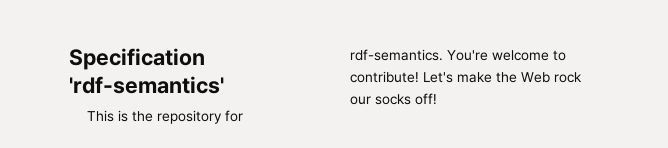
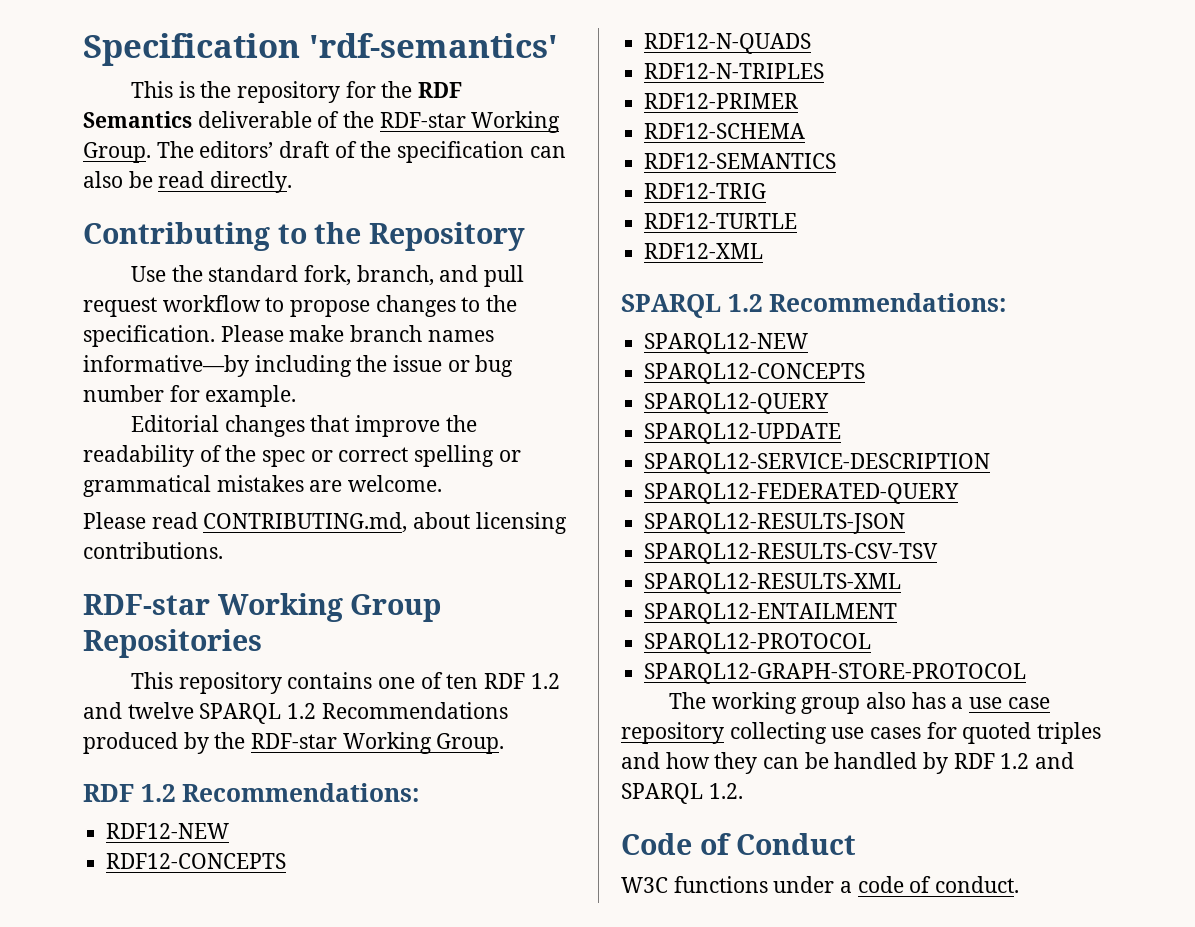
[350,49,566,61] [350,71,582,83] [350,93,437,105] rdf-semantics. You're welcome to contribute! Let's make the Web rock our socks off! -> [381,81,462,98] [83,111,561,133] [83,141,566,163] [83,171,293,193] [83,222,526,251] [130,265,524,287] [83,295,518,317] [83,325,494,347] [83,355,514,377] [83,385,297,407] [130,415,477,437] [83,445,521,467] [83,475,443,497] [83,512,567,534] [83,542,223,559] [83,593,442,622] [83,629,262,658] [130,672,560,694] [83,702,508,724] [83,732,505,754] [83,783,420,802] [106,823,230,839] [106,853,287,869] [644,33,812,54] [644,63,825,79] [644,93,799,109] [644,123,806,139] [644,153,837,169] [644,183,767,199] [644,213,798,229] [644,243,764,259] [621,293,1007,318] [644,333,809,354] [644,363,866,384] [644,393,830,414] [644,423,842,444] [644,453,991,474] [644,483,960,504] [644,513,906,534] [644,543,939,564] [644,573,902,594] [644,603,898,624] [644,633,872,654] [644,663,1027,684] [668,692,1050,714] [621,722,1102,744] [621,752,1075,774] [621,783,743,804] [621,833,857,855] [621,876,1020,893] the RDF Semantics deliverable of the RDF-star Working Group. The editors’ draft of the specification can also be read directly. // Contributing to the Repository // Use the standard fork, branch, and pull request workflow to propose changes to the specification. Please make branch names informative—by including the issue or bug number for example. // Editorial changes that improve the readability of the spec or correct spelling or grammatical mistakes are welcome. // Please read CONTRIBUTING.md, about licensing contributions. // RDF-star Working Group Repositories // This repository contains one of ten RDF 1.2 and twelve SPARQL 1.2 Recommendations produced by the RDF-star Working Group. // RDF 1.2 Recommendations: // RDF12-NEW // RDF12-CONCEPTS // RDF12-N-QUADS // RDF12-N-TRIPLES // RDF12-PRIMER // RDF12-SCHEMA // RDF12-SEMANTICS // RDF12-TRIG // RDF12-TURTLE // RDF12-XML // SPARQL 1.2 Recommendations: // SPARQL12-NEW // SPARQL12-CONCEPTS // SPARQL12-QUERY // SPARQL12-UPDATE // SPARQL12-SERVICE-DESCRIPTION // SPARQL12-FEDERATED-QUERY // SPARQL12-RESULTS-JSON // SPARQL12-RESULTS-CSV-TSV // SPARQL12-RESULTS-XML // SPARQL12-ENTAILMENT // SPARQL12-PROTOCOL // SPARQL12-GRAPH-STORE-PROTOCOL // The working group also has a use case repository collecting use cases for quoted triples and how they can be handled by RDF 1.2 and SPARQL 1.2. // Code of Conduct // W3C functions under a code of conduct.

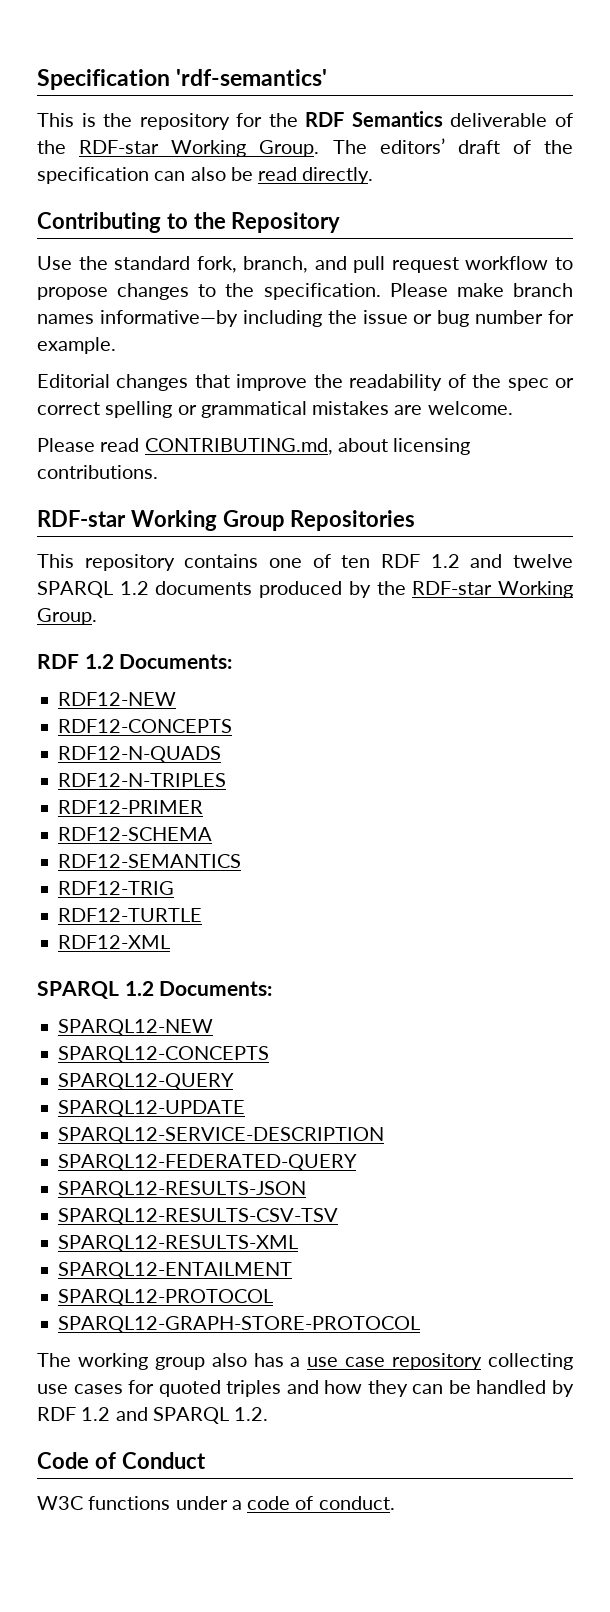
[321,702,508,719] Recommendations -> [155,581,253,595] documents
[182,783,420,802] Recommendations: -> [119,654,233,669] Documents:
[769,293,1007,312] Recommendations: -> [159,981,273,996] Documents:

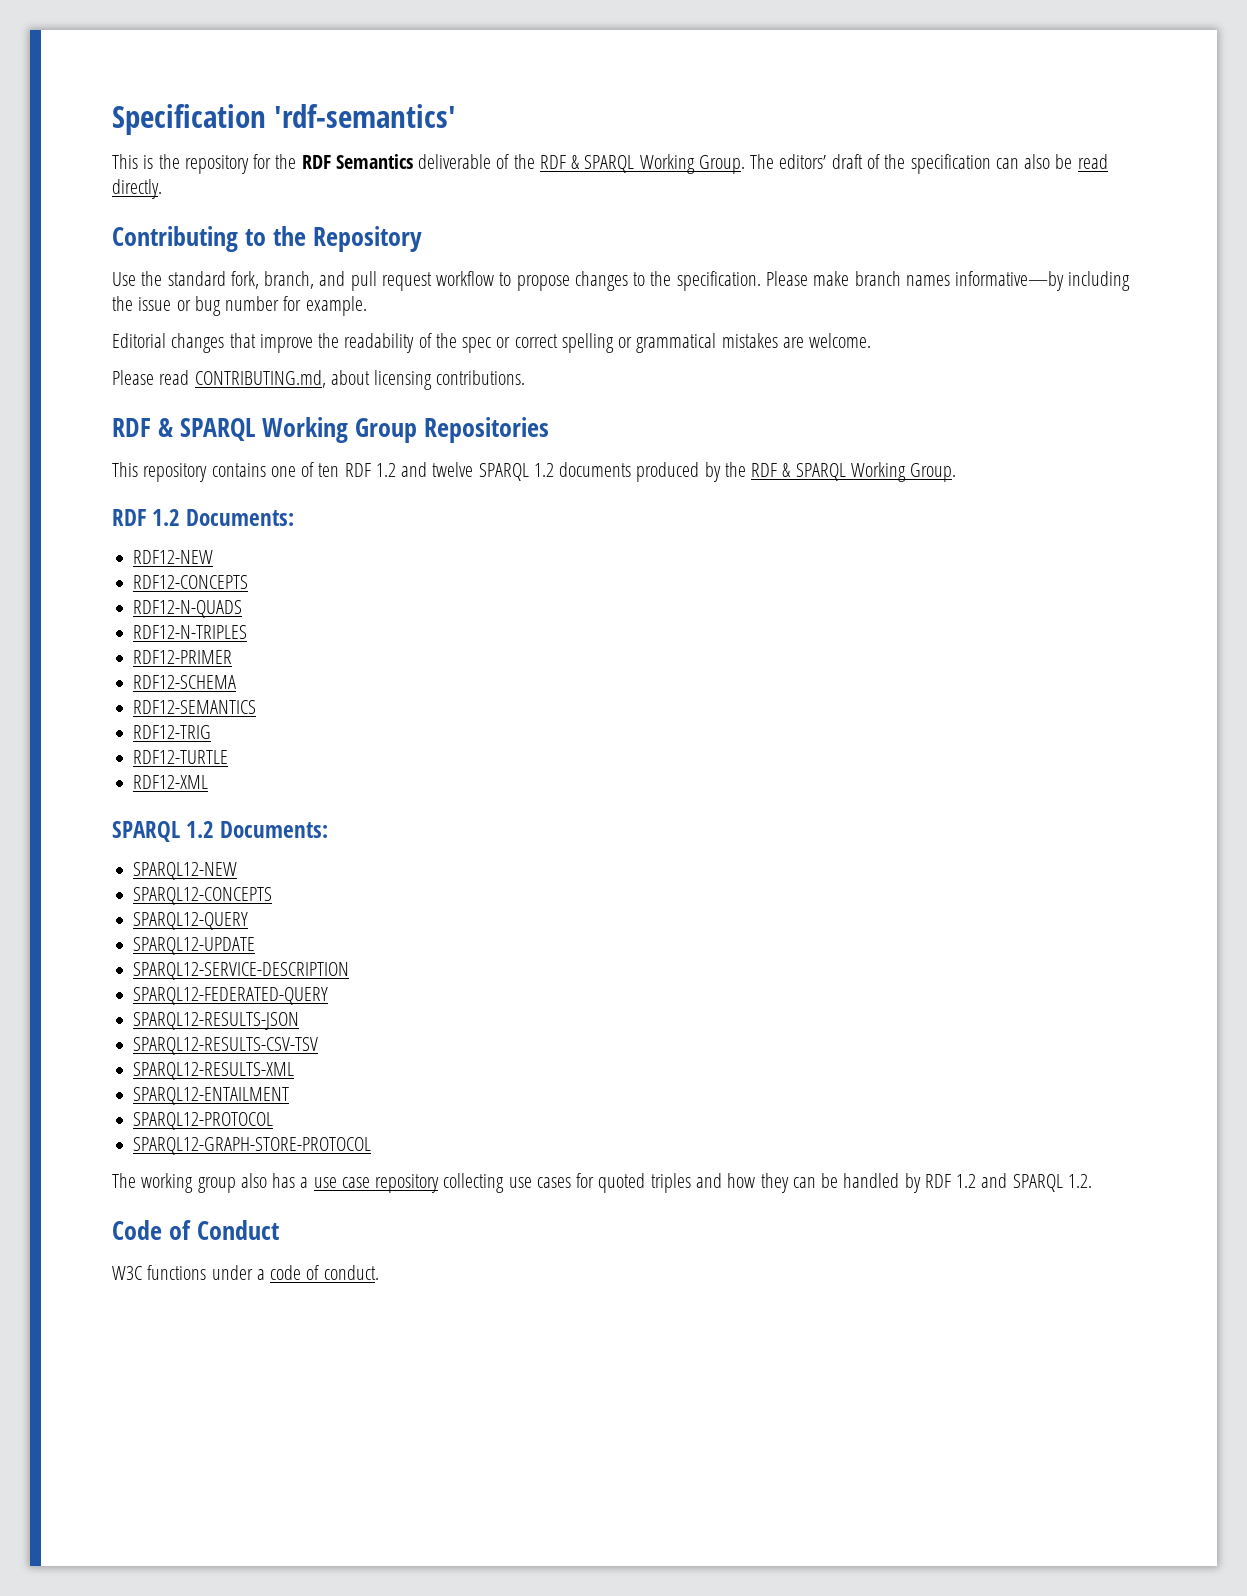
[79,140,160,154] RDF-star -> [539,155,635,173] RDF & SPARQL
[37,510,126,527] RDF-star -> [112,418,256,441] RDF & SPARQL
[412,581,493,595] RDF-star -> [751,463,846,481] RDF & SPARQL

